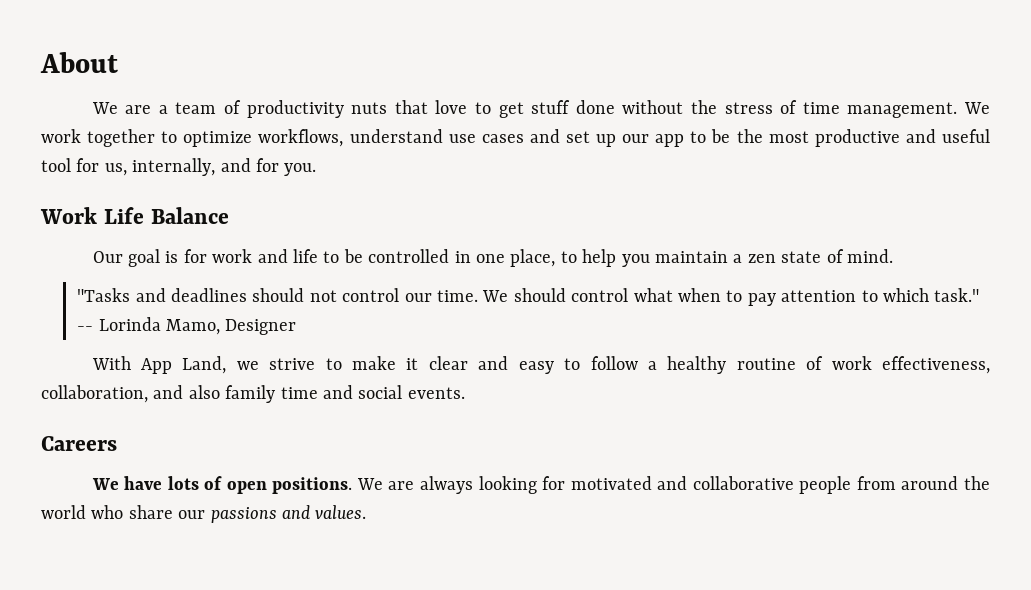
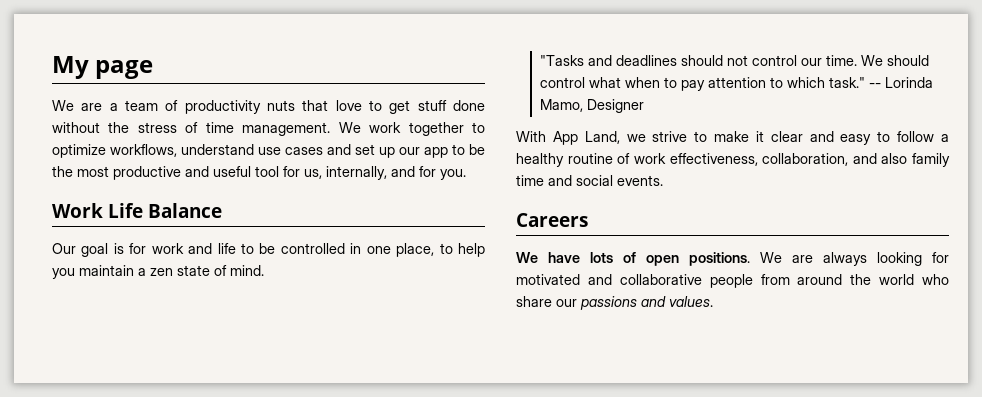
[40,52,118,73] About -> [52,56,154,79] My page

